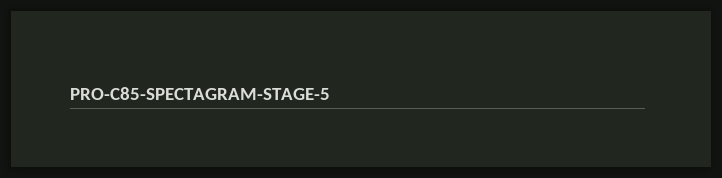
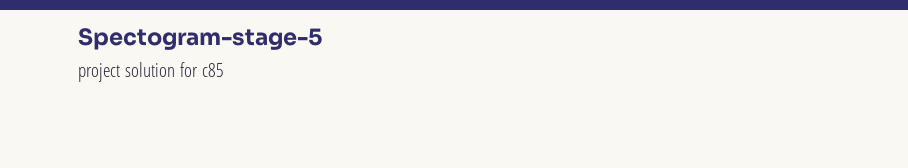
[70,87,330,100] PRO-C85-SPECTAGRAM-STAGE-5 -> [78,28,322,50] [78,62,224,82] Spectogram-stage-5 // project solution for c85

